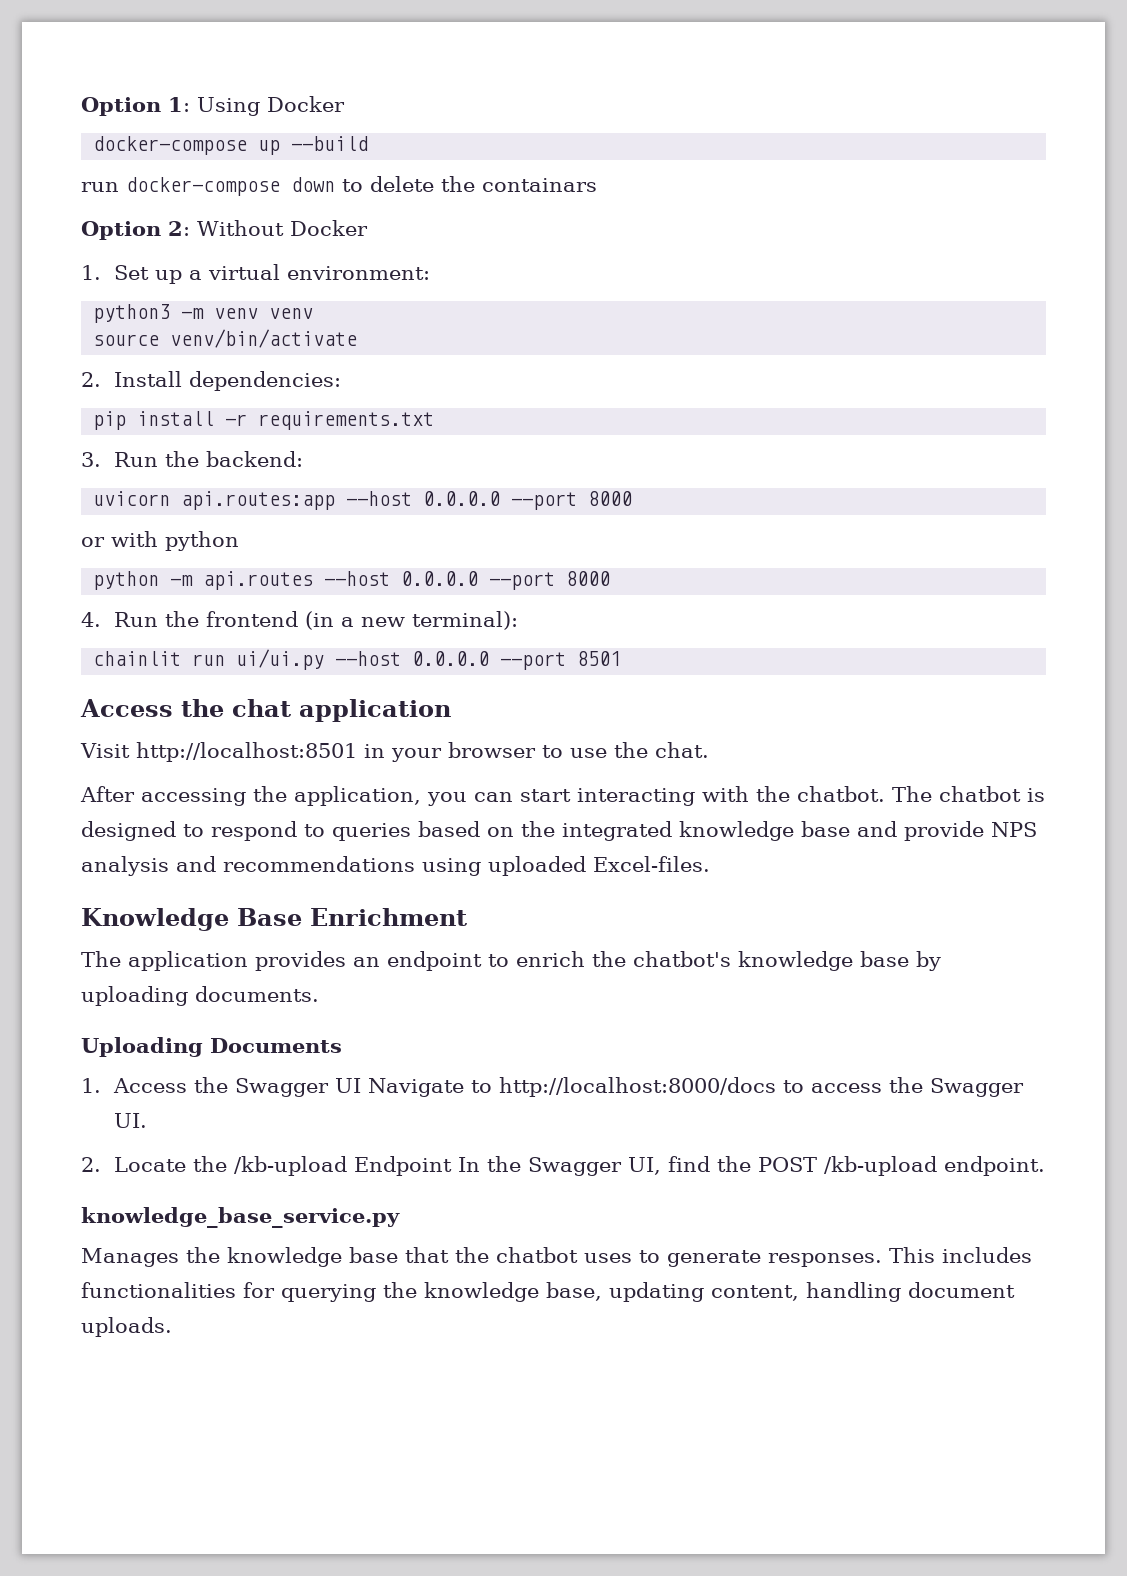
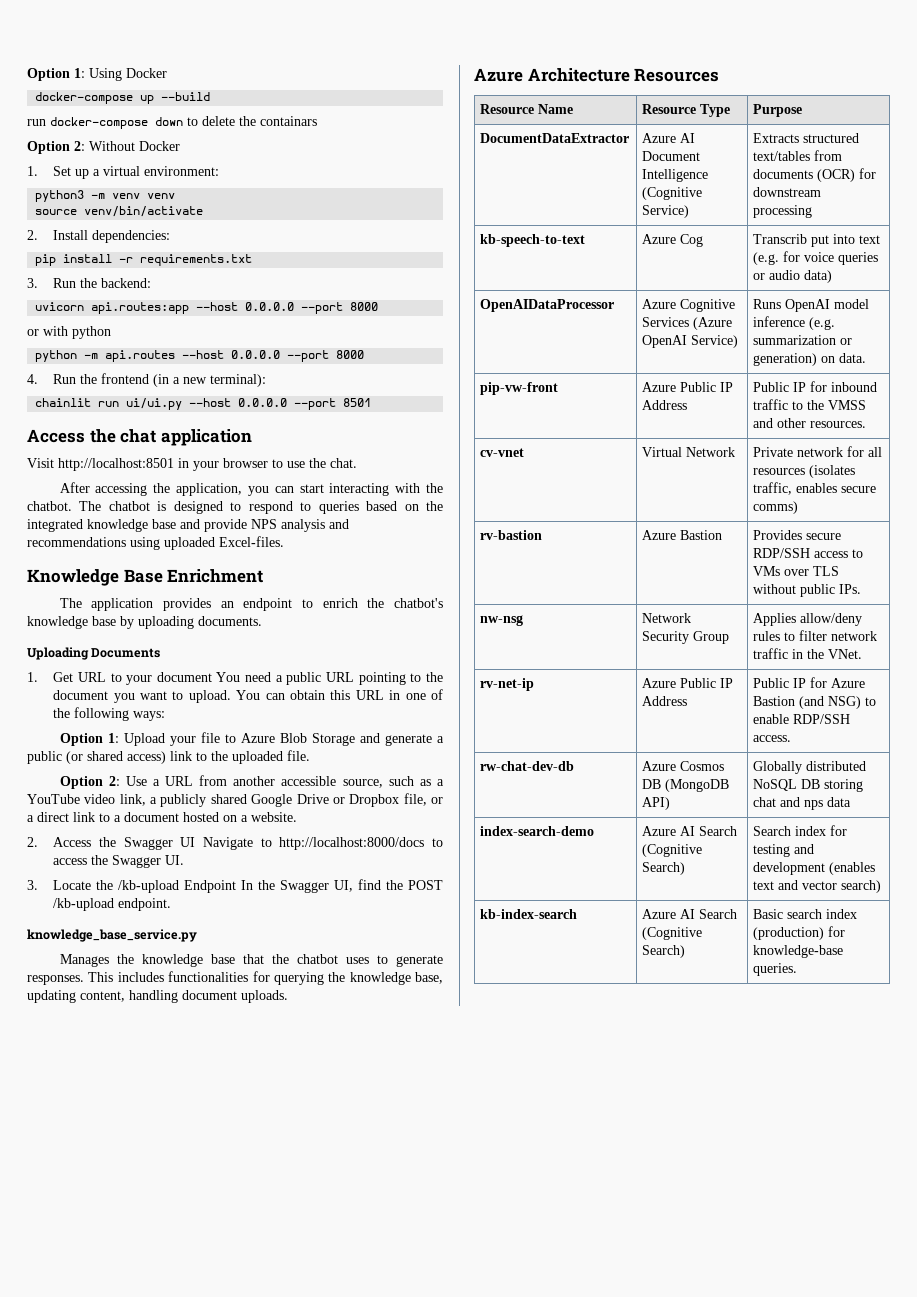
(101, 1085) none -> [53,672,444,685] [53,689,444,703] [53,707,166,721] [59,732,444,746] [27,750,310,764] [59,775,445,789] [27,793,444,807] [27,812,297,822] [27,837,38,847] Get URL to your document You need a public URL pointing to the document you want to upload. You can obtain this URL in one of the following ways: // Option 1: Upload your file to Azure Blob Storage and generate a public (or shared access) link to the uploaded file. // Option 2: Use a URL from another accessible source, such as a YouTube video link, a publicly shared Google Drive or Dropbox file, or a direct link to a document hosted on a website. // 2.
[81,1157,101,1172] 2. -> [27,880,38,890] 3.
(172, 1327) none -> [474,68,720,82] [480,104,574,114] [642,104,731,117] [753,104,803,117] [480,133,630,143] [642,133,696,143] [642,151,701,161] [642,169,709,182] [642,187,703,200] [642,205,690,218] [753,133,860,143] [753,150,843,161] [753,168,877,182] [753,187,822,197] [753,205,813,218] [480,234,586,247] [642,234,704,247] [753,234,881,247] [753,251,879,265] [753,270,833,283] [480,299,615,312] [642,299,736,312] [642,317,733,330] [642,335,739,348] [753,299,870,312] [753,316,836,330] [753,335,853,345] [753,353,867,366] [480,382,559,395] [642,382,734,392] [642,400,688,410] [753,381,878,392] [753,399,867,410] [753,418,867,428] [480,448,525,457] [642,447,736,457] [753,446,883,457] [753,465,856,478] [753,482,877,495] [753,501,799,514] [480,530,543,540] [642,530,723,540] [753,530,842,540] [753,548,864,558] [753,566,840,576] [753,584,862,597] [480,615,524,626] [642,613,692,623] [642,631,730,644] [753,613,863,626] [753,630,878,641] [753,648,863,659] [480,678,535,691] [642,678,734,688] [642,696,688,706] [753,677,866,688] [753,696,877,709] [753,714,851,724] [753,735,792,742] [480,761,575,771] [642,761,725,771] [642,779,730,792] [642,797,671,810] [753,761,867,774] [753,779,864,792] [753,797,852,810] [480,826,595,836] [642,826,738,836] [642,844,703,857] [642,862,686,875] [753,825,848,836] [753,844,815,857] [753,862,876,875] [753,880,882,893] [480,909,578,919] [642,909,738,919] [642,927,703,940] [642,945,686,958] [753,909,858,919] [753,926,846,940] [753,945,844,958] [753,963,798,976] // Azure Architecture Resources // Resource Name | Resource Type | Purpose // DocumentDataExtractor | Azure AI Document Intelligence (Cognitive Service) | Extracts structured text/tables from documents (OCR) for downstream processing // kb-speech-to-text | Azure Cog | Transcrib put into text (e.g. for voice queries or audio data) // OpenAIDataProcessor | Azure Cognitive Services (Azure OpenAI Service) | Runs OpenAI model inference (e.g. summarization or generation) on data. // pip-vw-front | Azure Public IP Address | Public IP for inbound traffic to the VMSS and other resources. // cv-vnet | Virtual Network | Private network for all resources (isolates traffic, enables secure comms) // rv-bastion | Azure Bastion | Provides secure RDP/SSH access to VMs over TLS without public IPs. // nw-nsg | Network Security Group | Applies allow/deny rules to filter network traffic in the VNet. // rv-net-ip | Azure Public IP Address | Public IP for Azure Bastion (and NSG) to enable RDP/SSH access. // rw-chat-dev-db | Azure Cosmos DB (MongoDB API) | Globally distributed NoSQL DB storing chat and nps data // index-search-demo | Azure AI Search (Cognitive Search) | Search index for testing and development (enables text and vector search) // kb-index-search | Azure AI Search (Cognitive Search) | Basic search index (production) for knowledge-base queries.

